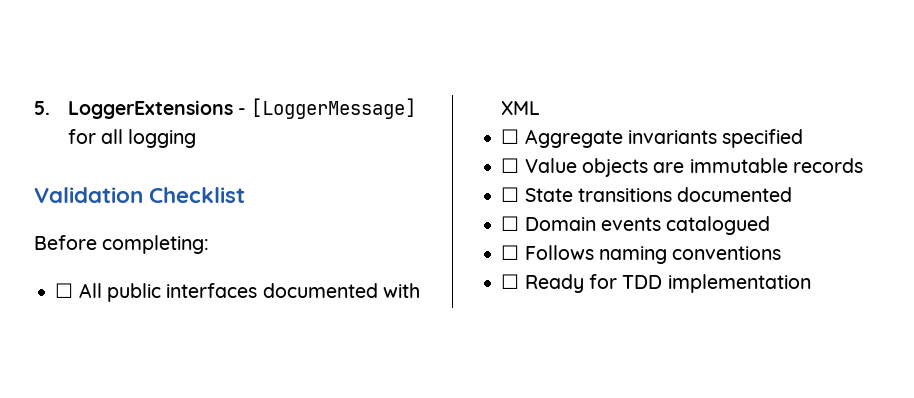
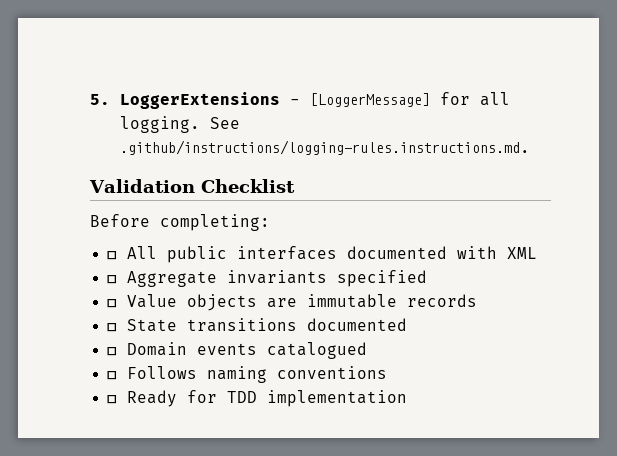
[128,129,197,148] logging -> [120,116,241,133] [120,140,531,155] logging. See .github/instructions/logging-rules.instructions.md.

